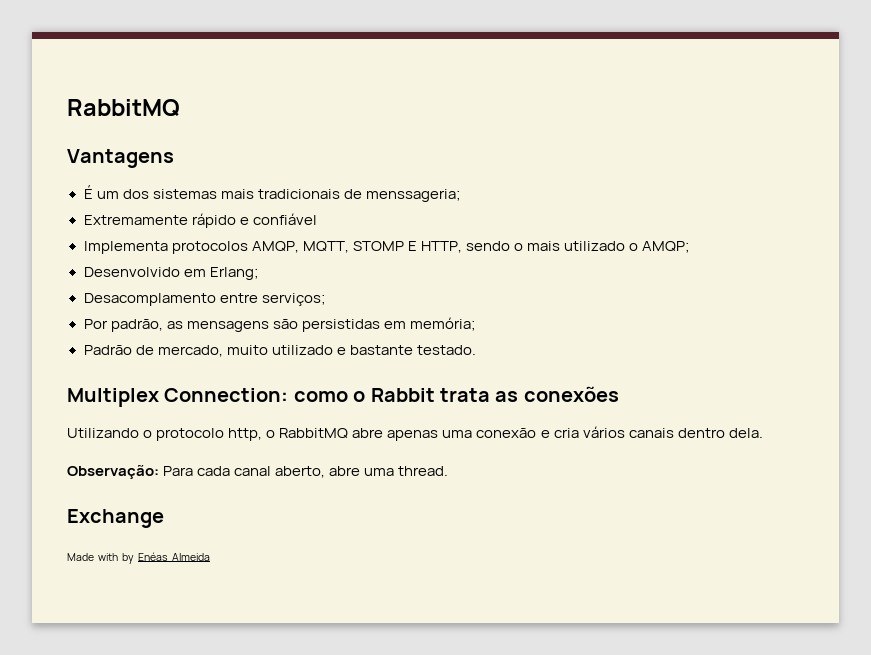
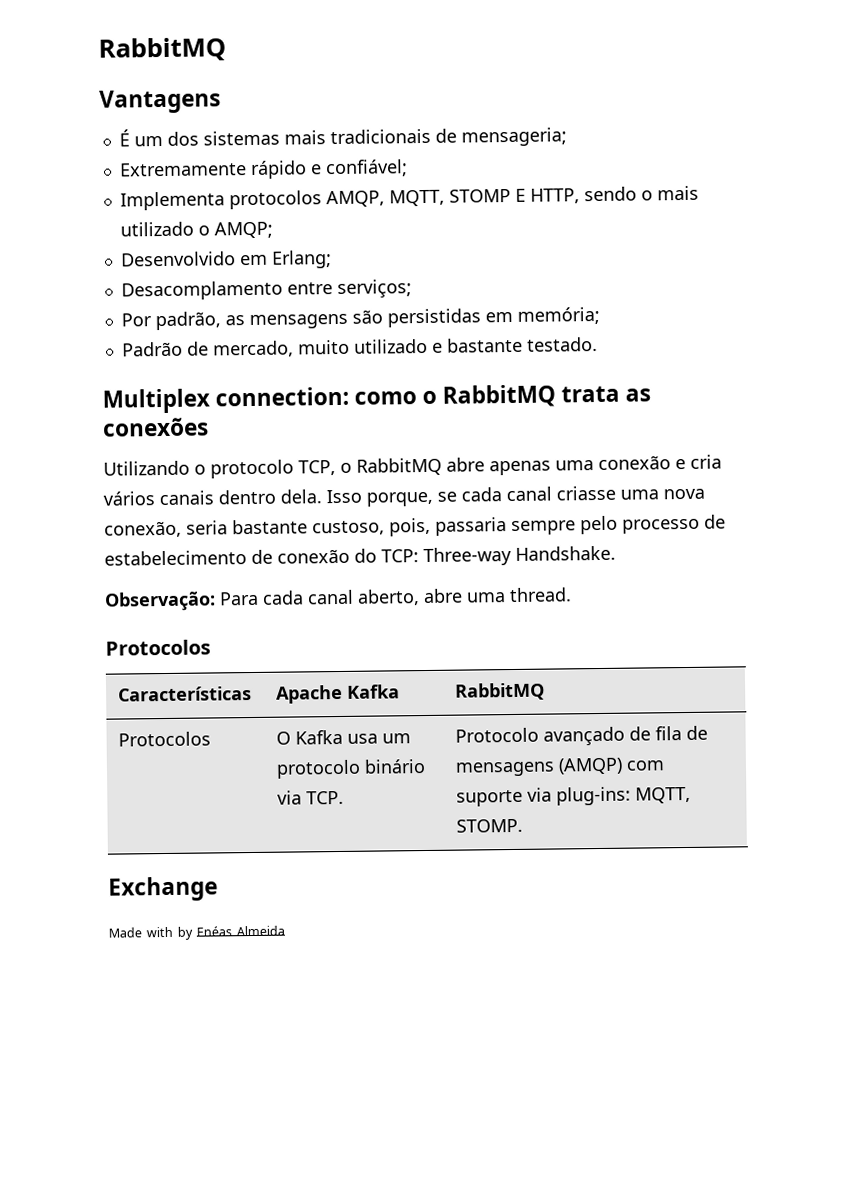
[365,189,461,202] menssageria; -> [460,127,567,147] mensageria;
[252,213,317,225] confiável -> [324,159,408,178] confiável;
[164,388,289,402] Connection: -> [215,386,350,407] connection:
[370,388,435,402] Rabbit -> [442,384,557,408] RabbitMQ
[228,428,263,441] http, -> [298,460,336,476] TCP,
(763, 433) none -> [326,485,705,507] [104,514,726,538] [104,545,616,567] Isso porque, se cada canal criasse uma nova conexão, seria bastante custoso, pois, passaria sempre pelo processo de estabelecimento de conexão do TCP: Three-way Handshake.
(449, 471) none -> [105,639,211,656] [118,685,253,702] [276,684,401,704] [455,682,546,701] [118,731,212,747] [276,729,412,745] [276,759,427,779] [277,790,345,805] [455,725,709,746] [455,757,666,777] [456,786,692,807] [456,818,524,833] // Protocolos // Características | Apache Kafka | RabbitMQ // Protocolos | O Kafka usa um protocolo binário via TCP. | Protocolo avançado de fila de mensagens (AMQP) com suporte via plug-ins: MQTT, STOMP.

